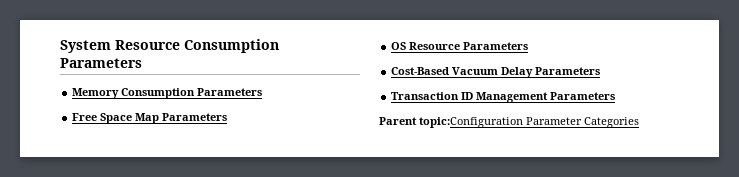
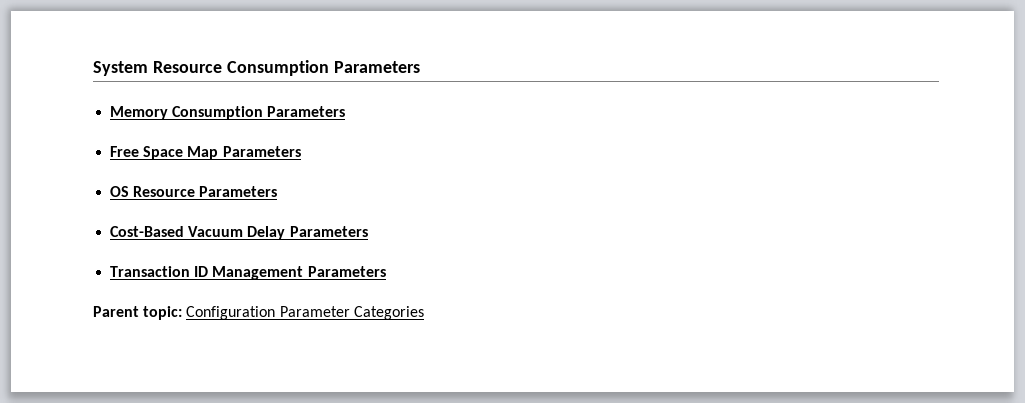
[419,117,523,128] topic:Configuration -> [143,306,276,320] topic: Configuration

